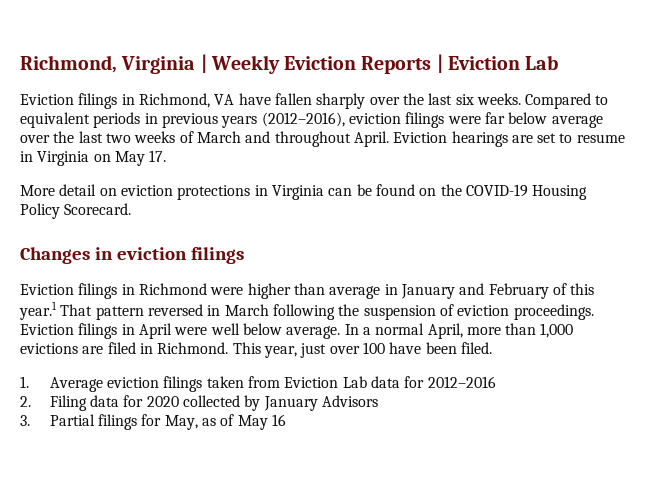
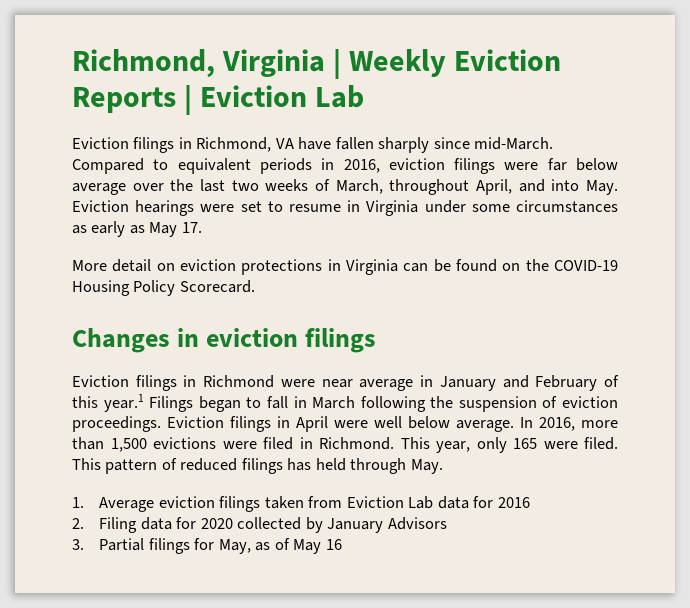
[369,93,521,105] over the last six weeks. -> [433,137,554,150] since mid-March.
[161,112,345,128] previous years (2012–2016), -> [343,159,380,173] 2016,
[196,131,389,147] March and throughout April. -> [335,179,618,195] March, throughout April, and into May.
[511,135,533,143] are -> [200,204,235,212] were
[93,154,111,162] on -> [424,200,618,213] [72,221,145,237] under some circumstances as early as
[247,283,325,299] higher than -> [321,379,353,388] near
[60,304,203,320] That pattern reversed -> [149,396,288,412] Filings began to fall
[362,323,574,339] [20,343,104,354] a normal April, more than 1,000 evictions are -> [539,417,618,431] [72,437,257,452] 2016, more than 1,500 evictions were
[300,342,492,358] just over 100 have been filed. -> [476,437,618,453] [72,458,443,474] only 165 were filed. This pattern of reduced filings has held through May.
[427,376,496,388] 2012–2016 -> [497,497,530,508] 2016

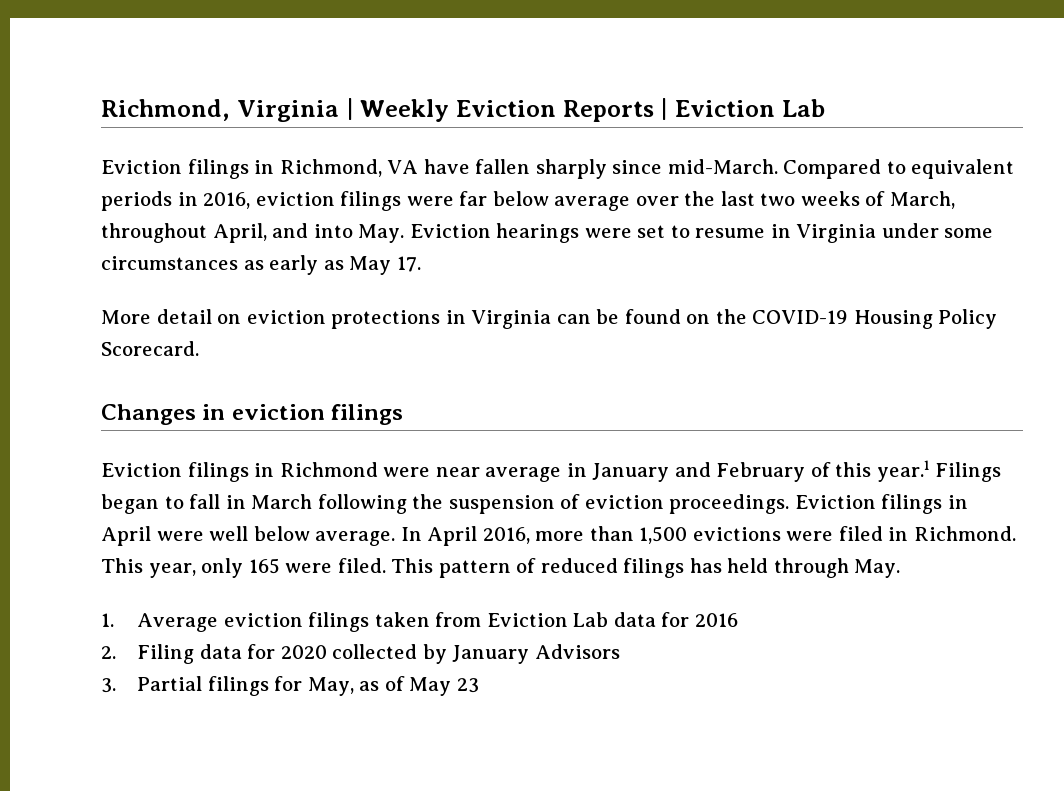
(533, 422) none -> [427,526,478,546] April
[325,539,342,550] 16 -> [456,678,479,693] 23

